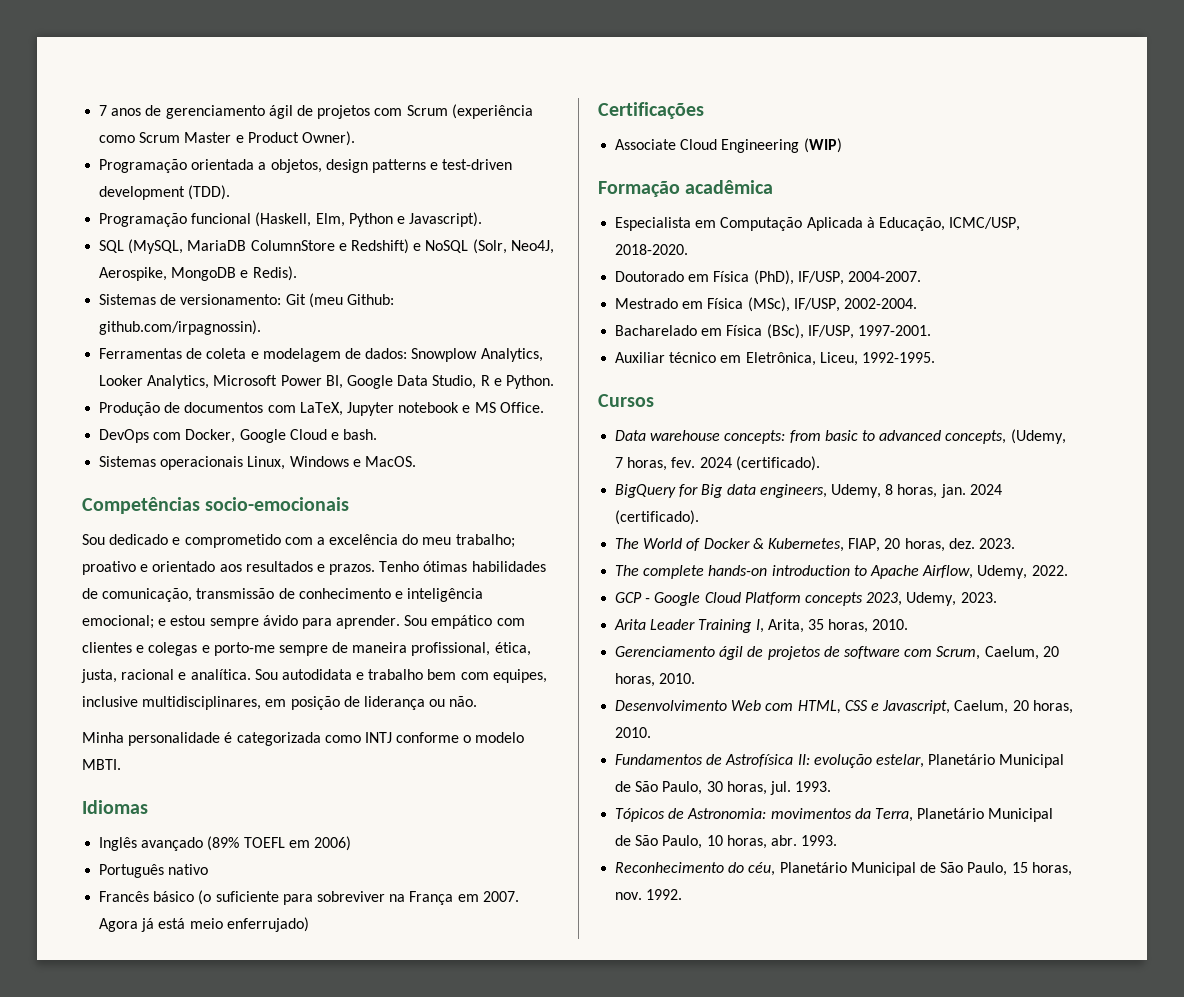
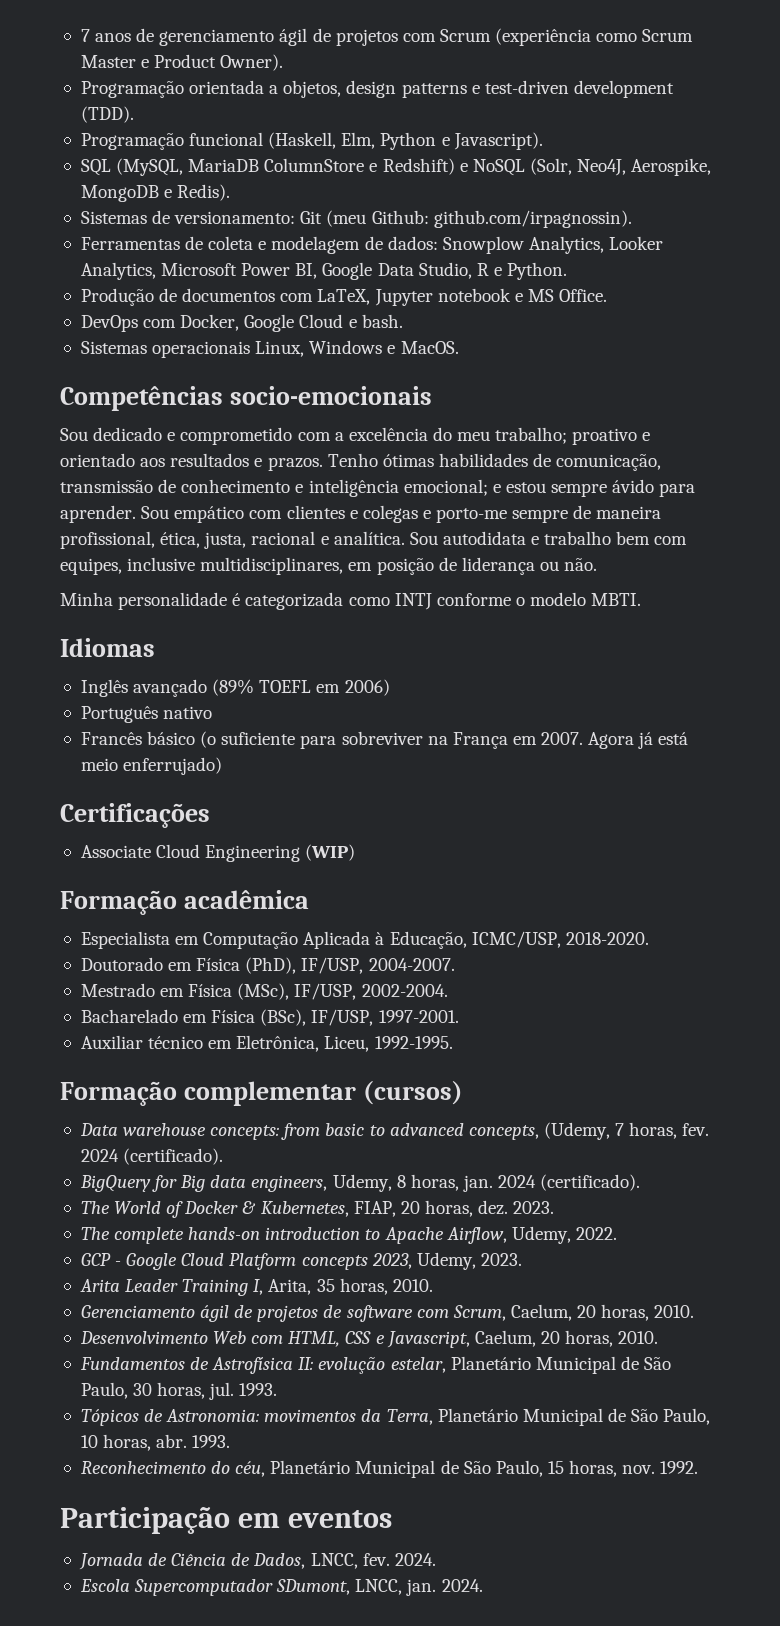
[598,394,654,407] Cursos -> [60,1081,463,1106] Formação complementar (cursos)
(683, 894) none -> [60,1507,392,1534] [78,1553,436,1570] [79,1579,483,1596] // Participação em eventos // Jornada de Ciência de Dados, LNCC, fev. 2024. // Escola Supercomputador SDumont, LNCC, jan. 2024.

